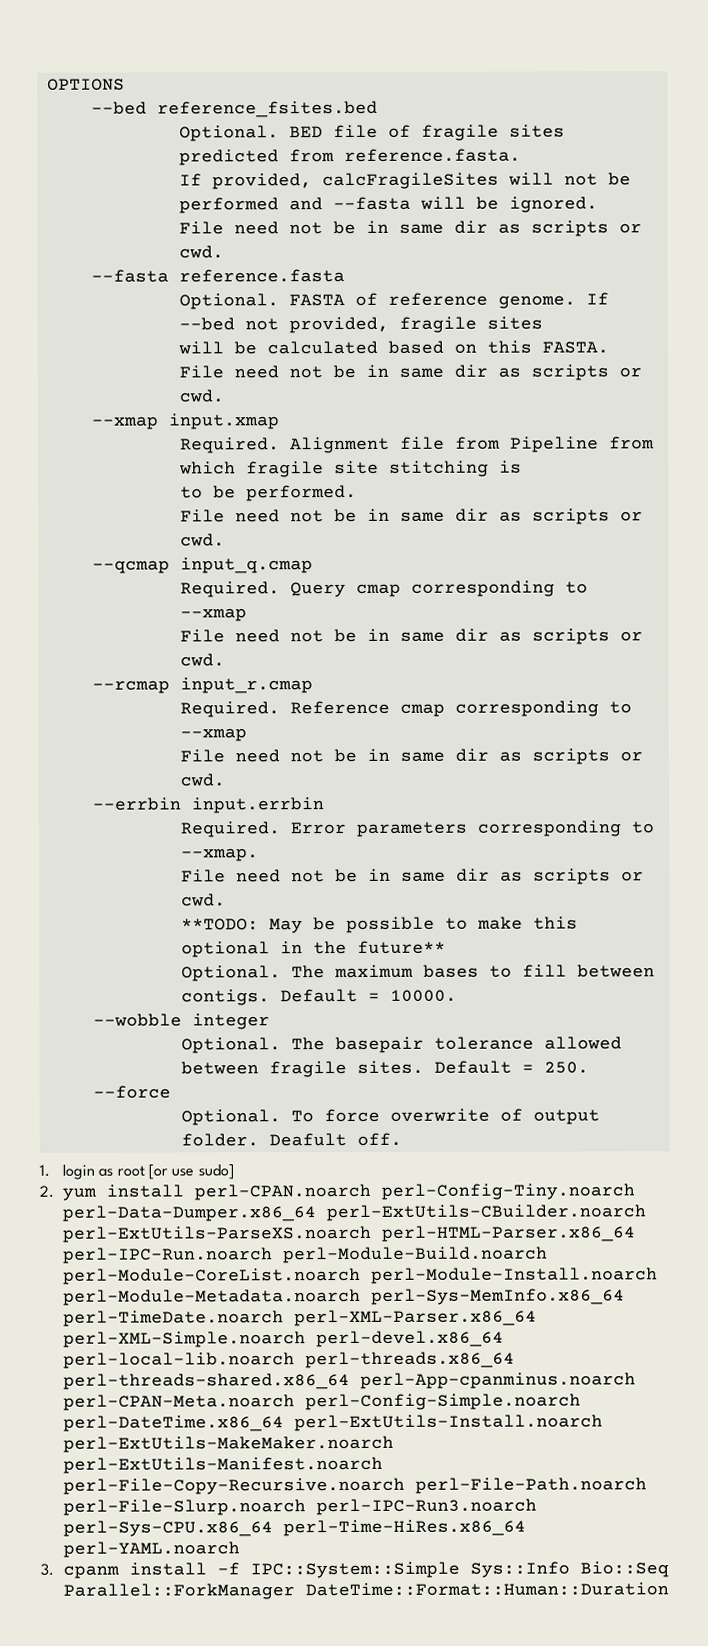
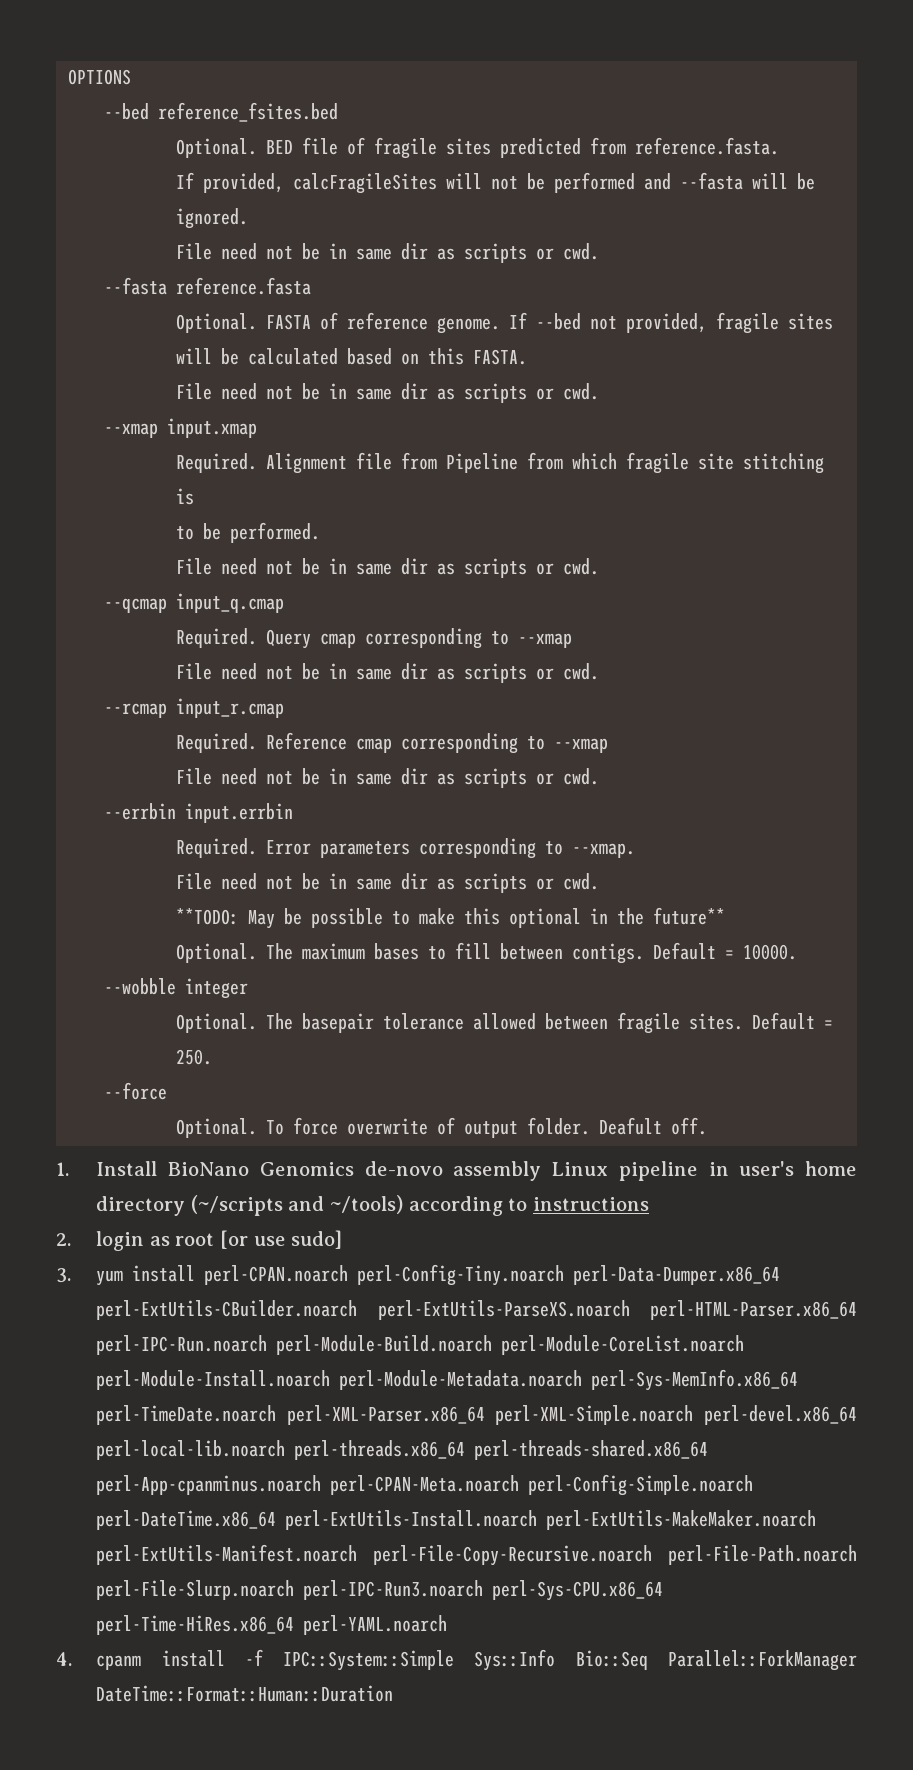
(50, 1170) none -> [96,1161,858,1181] [96,1195,649,1216] [56,1233,71,1246] Install BioNano Genomics de-novo assembly Linux pipeline in user's home directory (~/scripts and ~/tools) according to instructions // 2.
[39,1185,54,1198] 2. -> [56,1268,71,1283] 3.
[40,1563,54,1576] 3. -> [56,1652,72,1666] 4.

